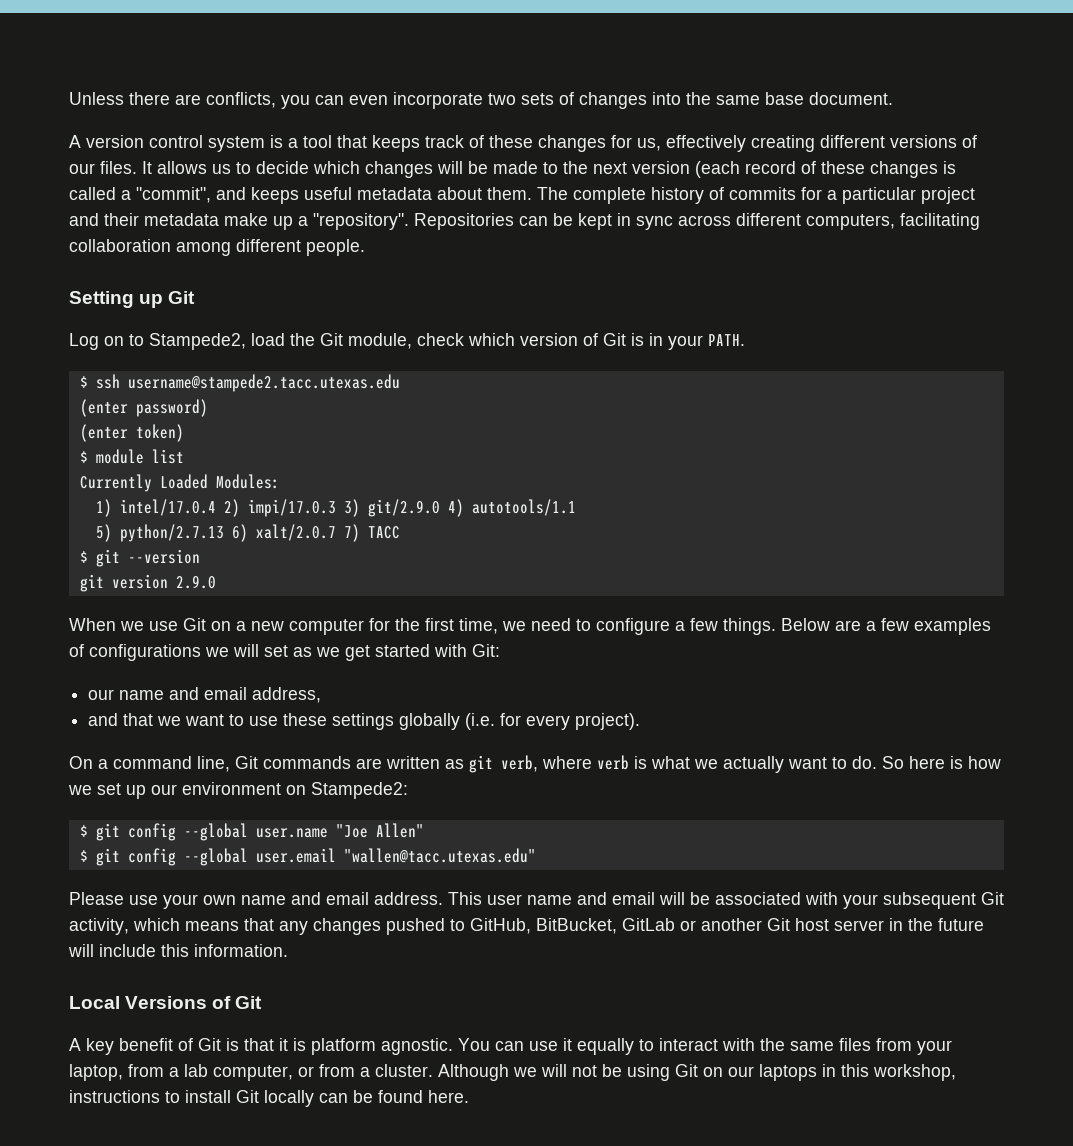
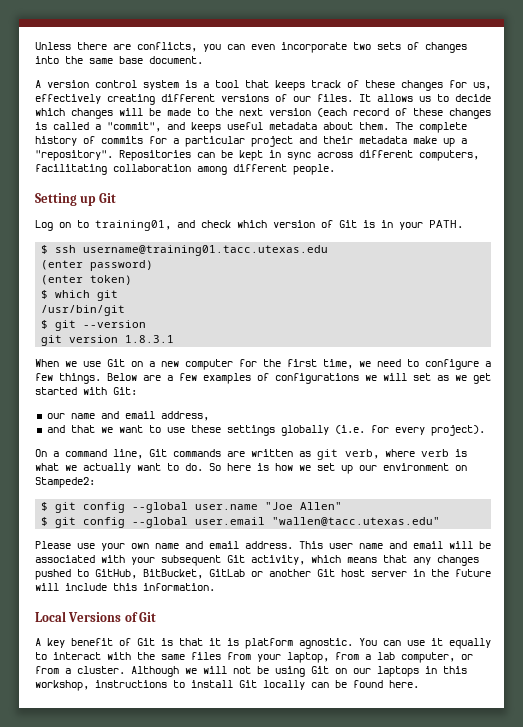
[149,333,412,350] Stampede2, load the Git module, -> [95,220,195,231] training01, and
[127,374,400,392] username@stampede2.tacc.utexas.edu -> [83,245,329,256] username@training01.tacc.utexas.edu
[95,449,184,464] [79,474,280,492] [95,499,576,517] [95,524,400,542] module list // Currently Loaded Modules: // 1) intel/17.0.4 2) impi/17.0.3 3) git/2.9.0 4) autotools/1.1 // 5) python/2.7.13 6) xalt/2.0.7 7) TACC -> [55,290,119,301] [41,305,126,316] which git // /usr/bin/git
[175,575,216,589] 2.9.0 -> [125,335,175,343] 1.8.3.1

